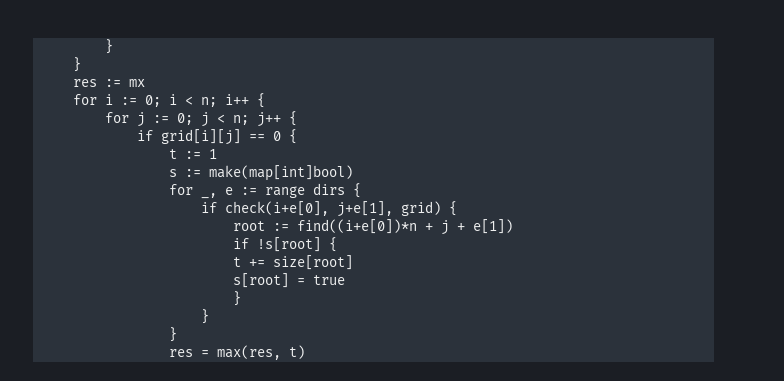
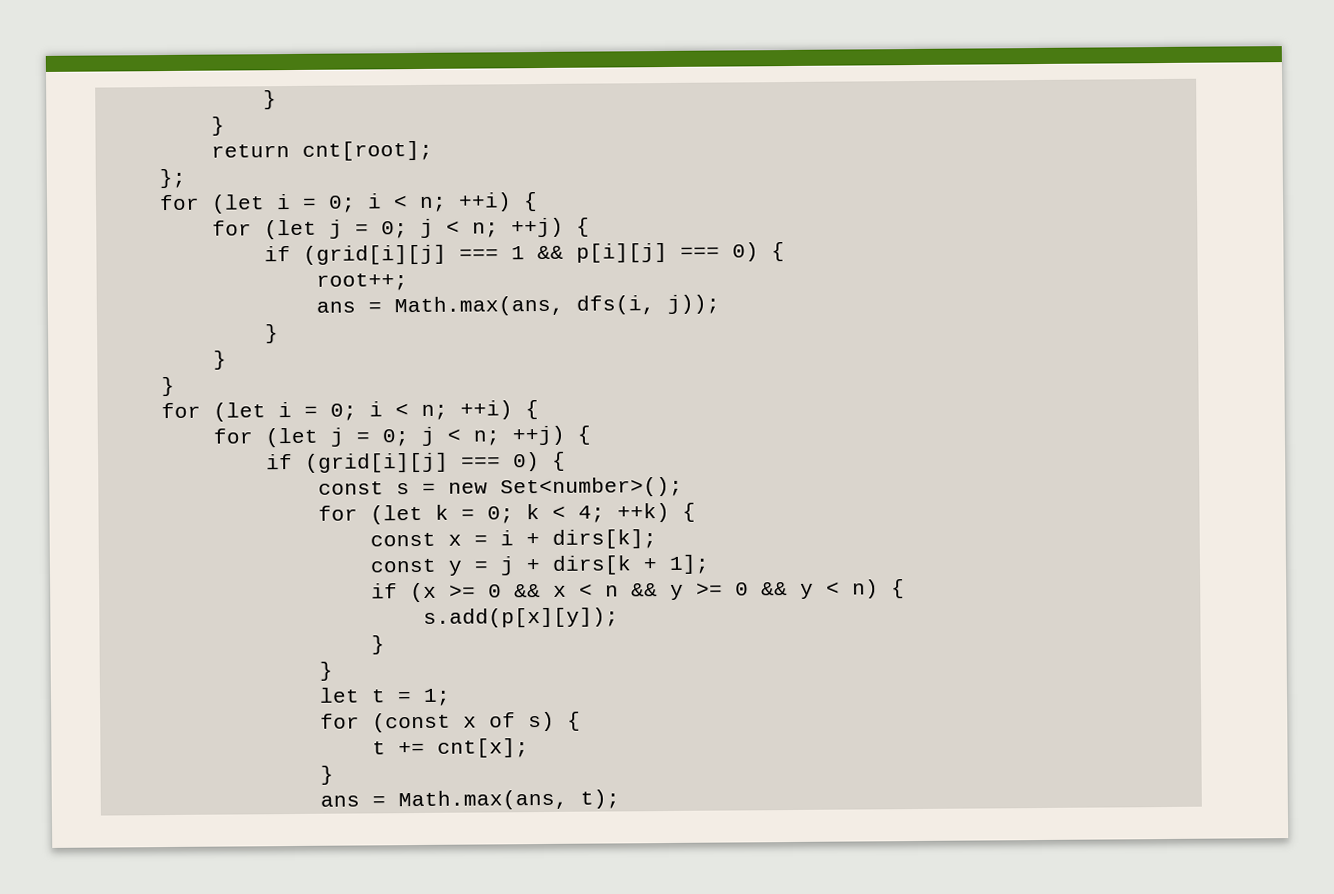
[104,39,113,54] [72,57,81,72] [72,79,145,87] [72,93,265,108] [104,111,297,127] [136,129,297,145] [168,149,217,159] [168,165,353,181] [168,183,361,199] [200,201,457,217] [232,219,513,235] [232,237,337,252] [232,255,353,270] [232,273,345,288] [232,291,241,306] [200,309,209,324] [168,327,177,342] [168,345,305,360] } // } // res := mx // for i := 0; i < n; i++ { // for j := 0; j < n; j++ { // if grid[i][j] == 0 { // t := 1 // s := make(map[int]bool) // for _, e := range dirs { // if check(i+e[0], j+e[1], grid) { // root := find((i+e[0])*n + j + e[1]) // if !s[root] { // t += size[root] // s[root] = true // } // } // } // res = max(res, t) -> [263,90,278,110] [211,116,226,136] [211,140,434,161] [159,168,187,189] [159,192,539,214] [212,217,591,240] [264,242,786,265] [316,273,409,291] [316,294,721,317] [265,324,280,344] [213,350,228,370] [161,376,176,397] [161,400,540,422] [213,425,592,448] [266,451,567,473] [318,476,684,498] [318,502,697,525] [370,529,658,549] [370,554,711,576] [371,579,906,603] [423,607,620,628] [371,635,386,655] [319,661,334,681] [319,687,452,706] [320,711,582,733] [372,738,530,758] [320,765,335,785] [320,789,621,811] } // } // return cnt[root]; // }; // for (let i = 0; i < n; ++i) { // for (let j = 0; j < n; ++j) { // if (grid[i][j] === 1 && p[i][j] === 0) { // root++; // ans = Math.max(ans, dfs(i, j)); // } // } // } // for (let i = 0; i < n; ++i) { // for (let j = 0; j < n; ++j) { // if (grid[i][j] === 0) { // const s = new Set<number>(); // for (let k = 0; k < 4; ++k) { // const x = i + dirs[k]; // const y = j + dirs[k + 1]; // if (x >= 0 && x < n && y >= 0 && y < n) { // s.add(p[x][y]); // } // } // let t = 1; // for (const x of s) { // t += cnt[x]; // } // ans = Math.max(ans, t);

